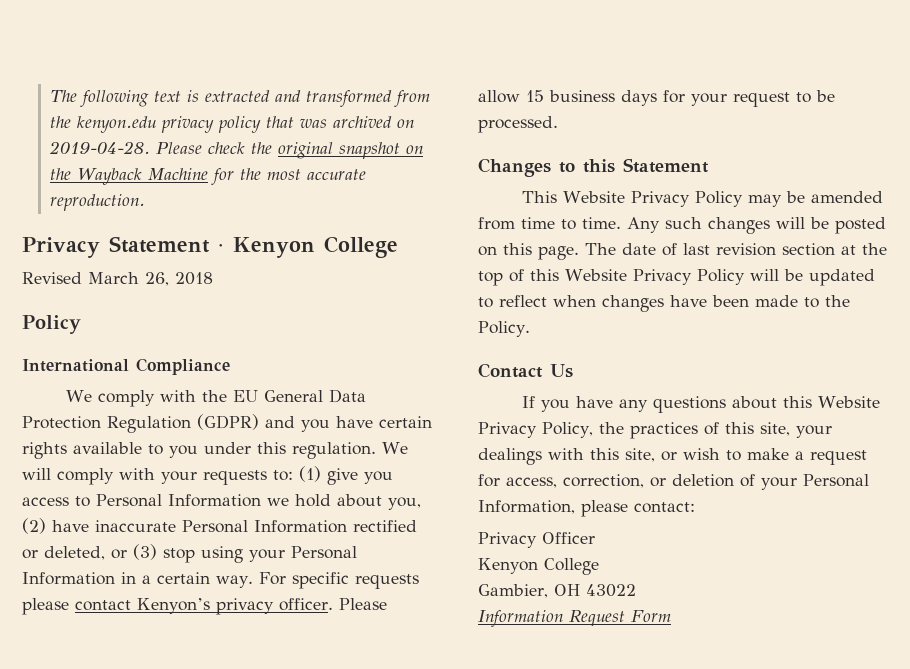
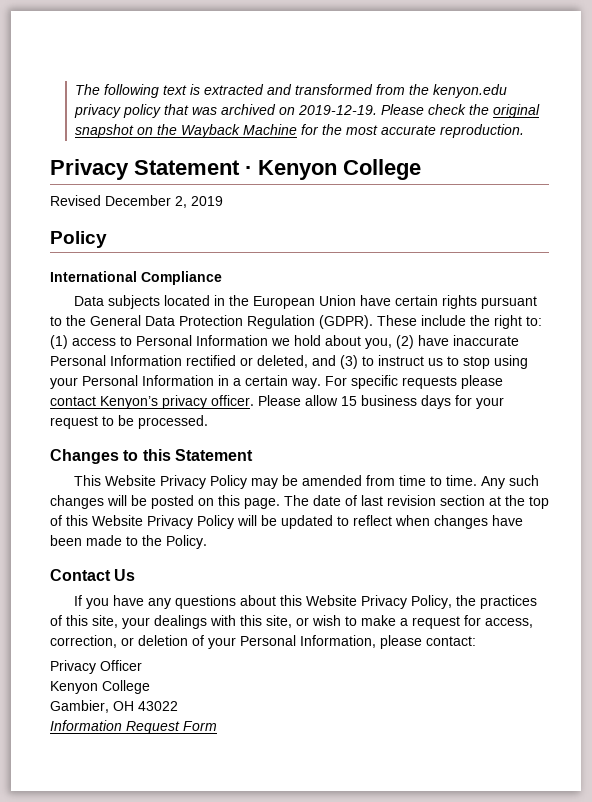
[49,141,151,154] 2019-04-28. -> [297,105,377,115] 2019-12-19.
[88,272,213,286] March 26, 2018 -> [105,195,223,208] December 2, 2019
[66,389,367,407] [22,414,432,433] [22,442,408,459] [22,466,393,485] We comply with the EU General Data Protection Regulation (GDPR) and you have certain rights available to you under this regulation. We will comply with your requests to: (1) give you -> [73,295,537,309] [50,315,542,329] [50,335,68,349] Data subjects located in the European Union have certain rights pursuant to the General Data Protection Regulation (GDPR). These include the right to: (1)
[111,544,157,560] or (3) -> [312,355,459,369] and (3) to instruct us to

